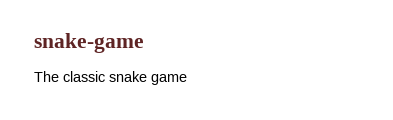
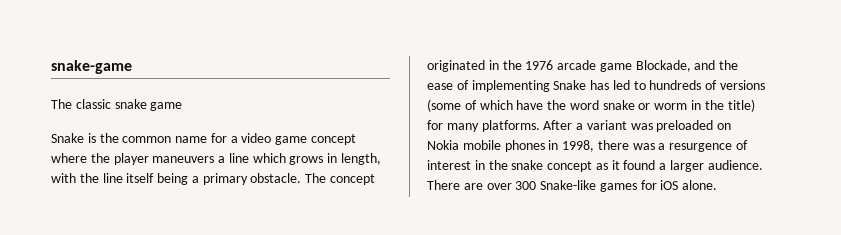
(187, 79) none -> [51,133,357,145] [51,153,382,165] [51,173,376,185] [427,60,739,72] [427,80,766,92] [427,99,755,112] [427,120,732,132] [427,140,749,152] [427,160,763,172] [427,180,718,192] // Snake is the common name for a video game concept where the player maneuvers a line which grows in length, with the line itself being a primary obstacle. The concept originated in the 1976 arcade game Blockade, and the ease of implementing Snake has led to hundreds of versions (some of which have the word snake or worm in the title) for many platforms. After a variant was preloaded on Nokia mobile phones in 1998, there was a resurgence of interest in the snake concept as it found a larger audience. There are over 300 Snake-like games for iOS alone.

